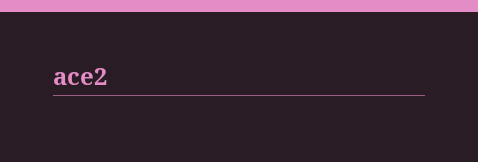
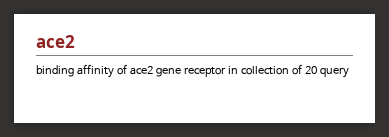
[53,68,107,85] ace2 -> [36,35,75,48] [36,64,349,78] ace2 // binding affinity of ace2 gene receptor in collection of 20 query

